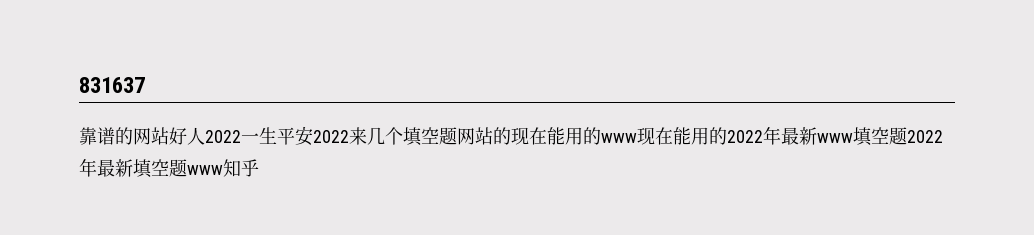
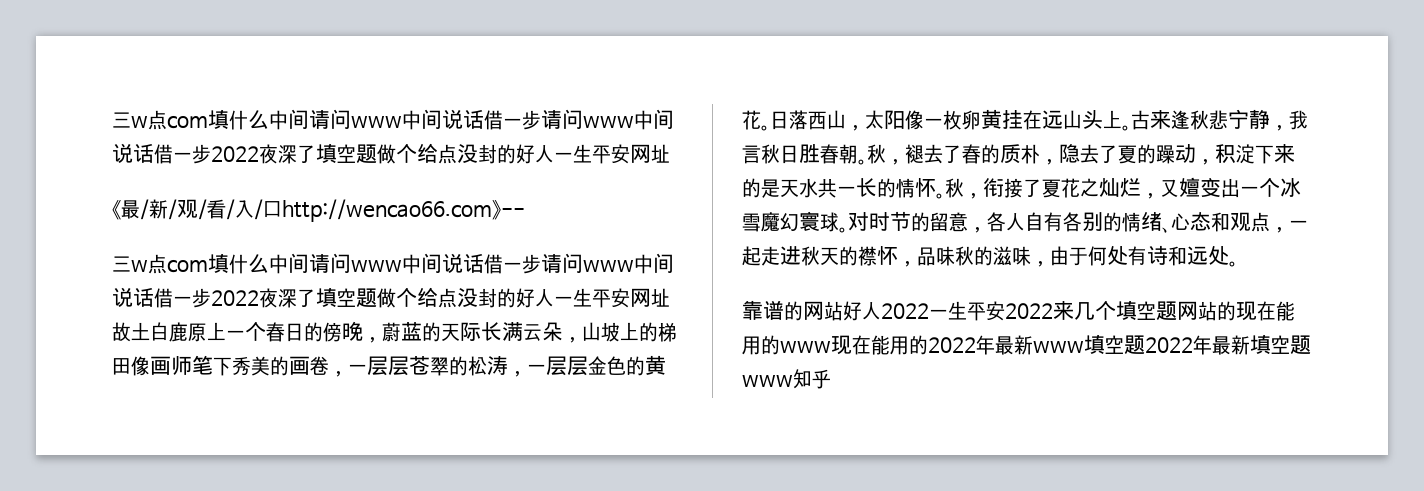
[79,77,145,93] 831637 -> [112,109,674,130] [112,143,670,164] [112,199,525,222] [112,253,674,274] [112,287,670,308] [112,321,677,343] [112,355,666,377] [742,109,1308,131] [742,144,1295,165] [742,177,1301,199] [742,211,1308,233] [742,245,1238,267] 三w点com填什么中间请问www中间说话借一步请问www中间说话借一步2022夜深了填空题做个给点没封的好人一生平安网址 // 《最/新/观/看/入/口http://wencao66.com》-- // 三w点com填什么中间请问www中间说话借一步请问www中间说话借一步2022夜深了填空题做个给点没封的好人一生平安网址故土白鹿原上一个春日的傍晚，蔚蓝的天际长满云朵，山坡上的梯田像画师笔下秀美的画卷，一层层苍翠的松涛，一层层金色的黄花。日落西山，太阳像一枚卵黄挂在远山头上。古来逢秋悲宁静，我言秋日胜春朝。秋，褪去了春的质朴，隐去了夏的躁动，积淀下来的是天水共一长的情怀。秋，衔接了夏花之灿烂，又嬗变出一个冰雪魔幻寰球。对时节的留意，各人自有各别的情绪、心态和观点，一起走进秋天的襟怀，品味秋的滋味，由于何处有诗和远处。

